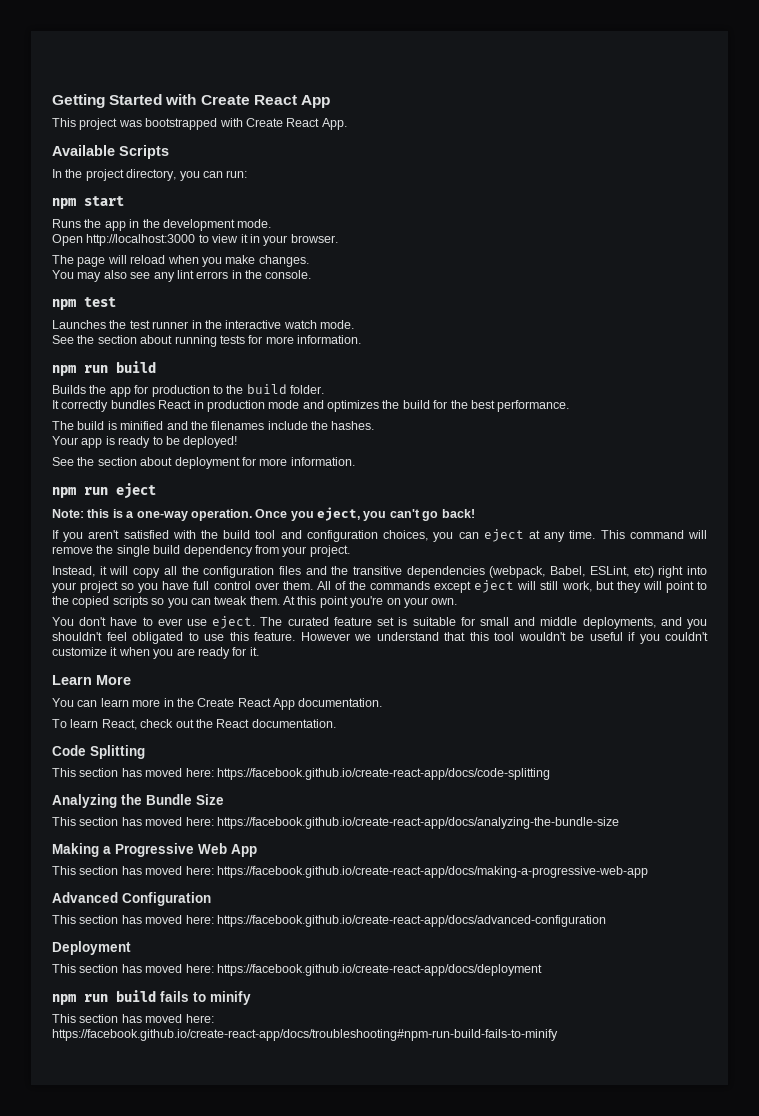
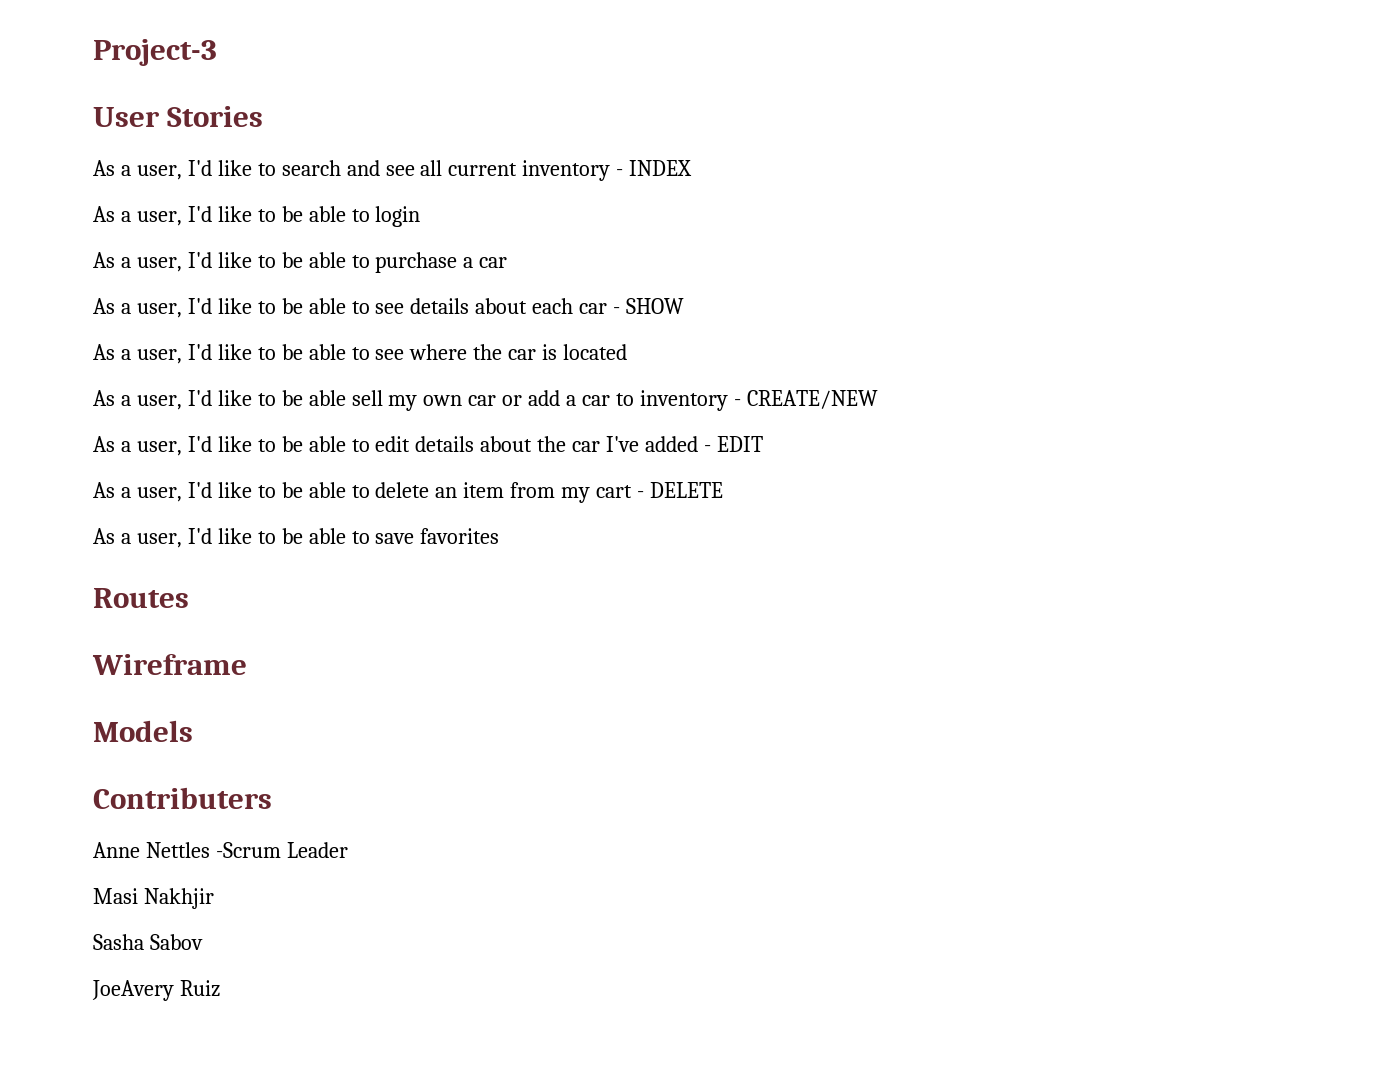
[52,94,330,108] [52,118,347,130] [52,145,169,159] [52,169,248,181] [52,196,124,209] [52,219,272,231] [52,234,338,246] [52,255,309,267] [52,270,312,282] [52,297,116,310] [52,320,354,329] [52,335,361,347] [52,361,156,376] [52,384,324,397] [52,400,570,412] [52,421,375,430] [52,436,238,448] [52,457,355,469] [52,483,156,499] [52,507,475,521] [52,529,708,542] [52,545,350,557] [52,566,708,578] [52,580,707,593] [52,596,458,608] [52,616,708,629] [52,632,708,644] [52,647,259,659] [52,675,131,685] [52,698,383,710] [52,719,336,730] [52,745,145,759] [52,768,550,780] [52,794,224,808] [52,817,619,829] [52,843,257,857] [52,866,648,878] [52,892,211,906] [52,915,606,927] [52,941,131,955] [52,964,542,976] [52,990,251,1005] [52,1014,214,1023] [52,1029,558,1041] Getting Started with Create React App // This project was bootstrapped with Create React App. // Available Scripts // In the project directory, you can run: // npm start // Runs the app in the development mode. // Open http://localhost:3000 to view it in your browser. // The page will reload when you make changes. // You may also see any lint errors in the console. // npm test // Launches the test runner in the interactive watch mode. // See the section about running tests for more information. // npm run build // Builds the app for production to the build folder. // It correctly bundles React in production mode and optimizes the build for the best performance. // The build is minified and the filenames include the hashes. // Your app is ready to be deployed! // See the section about deployment for more information. // npm run eject // Note: this is a one-way operation. Once you eject, you can't go back! // If you aren't satisfied with the build tool and configuration choices, you can eject at any time. This command will remove the single build dependency from your project. // Instead, it will copy all the configuration files and the transitive dependencies (webpack, Babel, ESLint, etc) right into your project so you have full control over them. All of the commands except eject will still work, but they will point to the copied scripts so you can tweak them. At this point you're on your own. // You don't have to ever use eject. The curated feature set is suitable for small and middle deployments, and you shouldn't feel obligated to use this feature. However we understand that this tool wouldn't be useful if you couldn't customize it when you are ready for it. // Learn More // You can learn more in the Create React App documentation. // To learn React, check out the React documentation. // Code Splitting // This section has moved here: https://facebook.github.io/create-react-app/docs/code-splitting // Analyzing the Bundle Size // This section has moved here: https://facebook.github.io/create-react-app/docs/analyzing-the-bundle-size // Making a Progressive Web App // This section has moved here: https://facebook.github.io/create-react-app/docs/making-a-progressive-web-app // Advanced Configuration // This section has moved here: https://facebook.github.io/create-react-app/docs/advanced-configuration // Deployment // This section has moved here: https://facebook.github.io/create-react-app/docs/deployment // npm run build fails to minify // This section has moved here: https://facebook.github.io/create-react-app/docs/troubleshooting#npm-run-build-fails-to-minify -> [93,39,217,66] [93,106,264,127] [93,160,693,181] [93,206,421,227] [93,252,508,273] [93,298,685,318] [93,344,628,364] [93,390,878,411] [93,436,763,456] [93,482,724,503] [93,528,500,548] [93,588,189,608] [92,654,247,675] [93,720,193,742] [93,787,272,809] [93,842,348,858] [93,888,214,909] [93,934,203,950] [92,980,220,1001] Project-3 // User Stories // As a user, I'd like to search and see all current inventory - INDEX // As a user, I'd like to be able to login // As a user, I'd like to be able to purchase a car // As a user, I'd like to be able to see details about each car - SHOW // As a user, I'd like to be able to see where the car is located // As a user, I'd like to be able sell my own car or add a car to inventory - CREATE/NEW // As a user, I'd like to be able to edit details about the car I've added - EDIT // As a user, I'd like to be able to delete an item from my cart - DELETE // As a user, I'd like to be able to save favorites // Routes // Wireframe // Models // Contributers // Anne Nettles -Scrum Leader // Masi Nakhjir // Sasha Sabov // JoeAvery Ruiz

